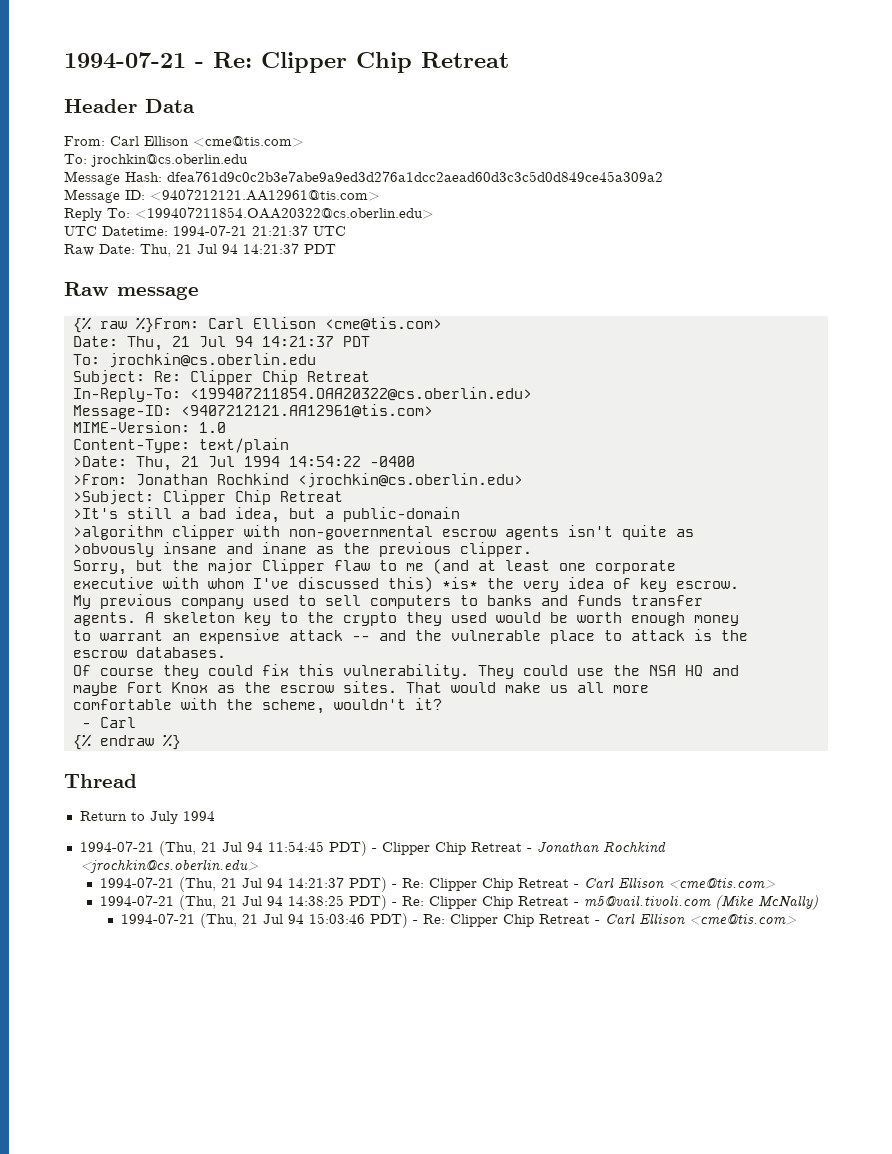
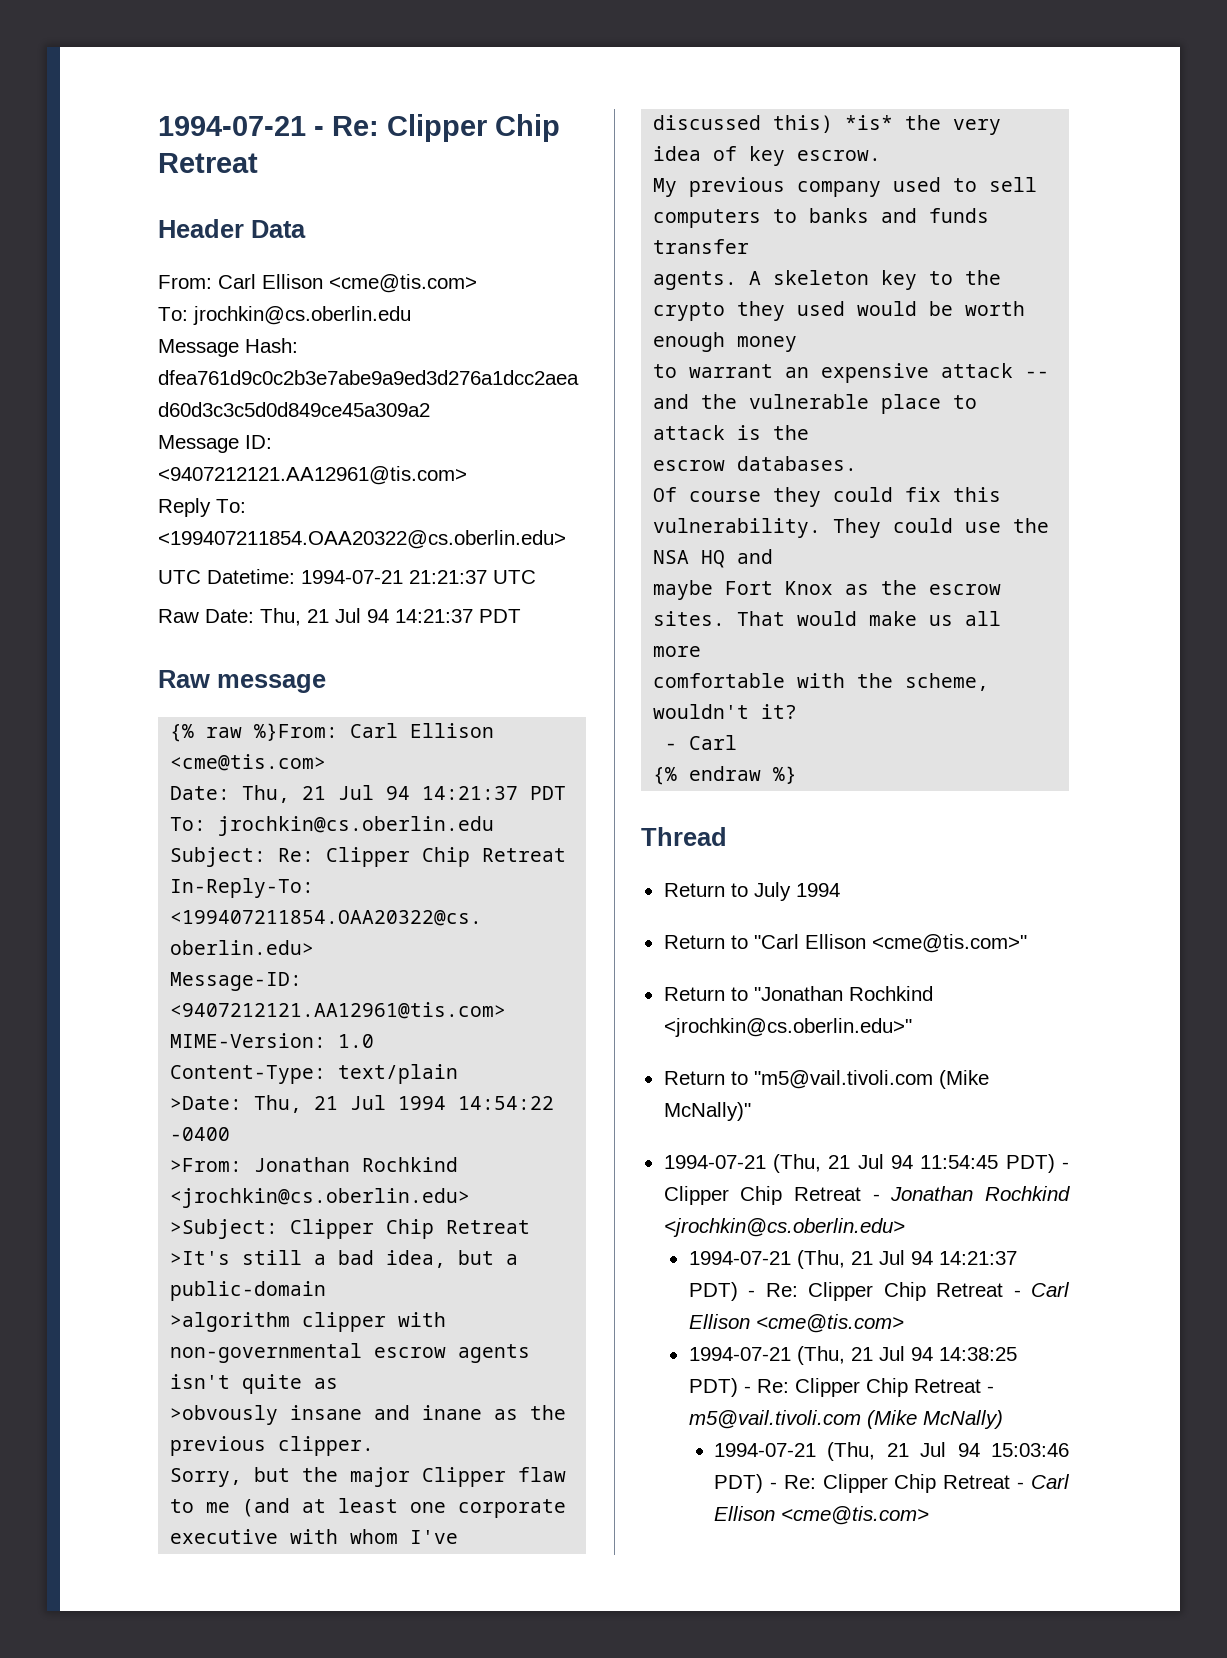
(215, 816) none -> [663,934,1027,953] [663,986,933,1001] [663,1018,912,1037] [663,1070,989,1089] [663,1102,751,1121] // Return to "Carl Ellison <cme@tis.com>" // Return to "Jonathan Rochkind <jrochkin@cs.oberlin.edu>" // Return to "m5@vail.tivoli.com (Mike McNally)"

